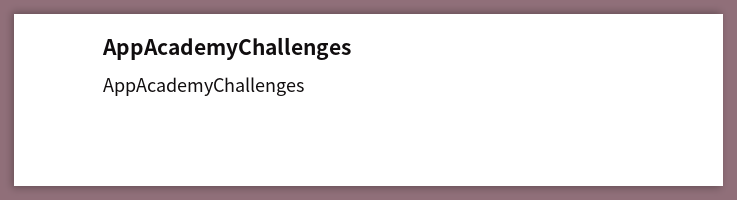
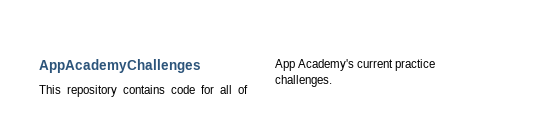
[103,77,304,96] AppAcademyChallenges -> [39,85,248,97] [275,59,436,71] [275,75,332,87] This repository contains code for all of App Academy's current practice challenges.

